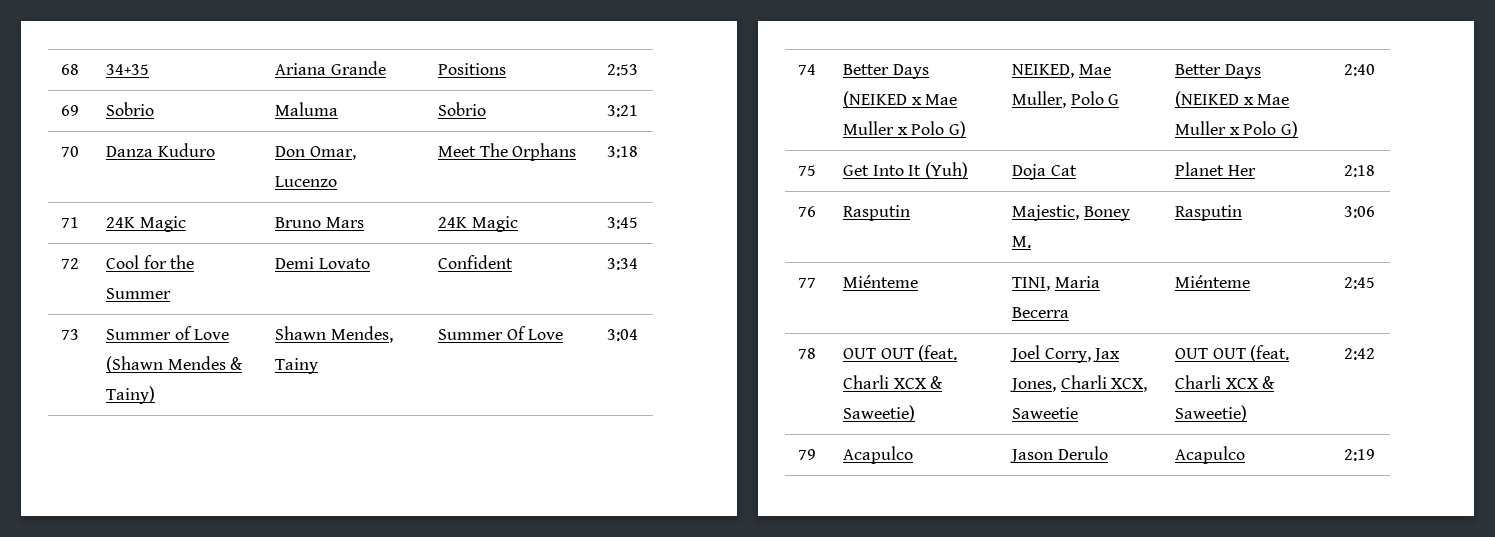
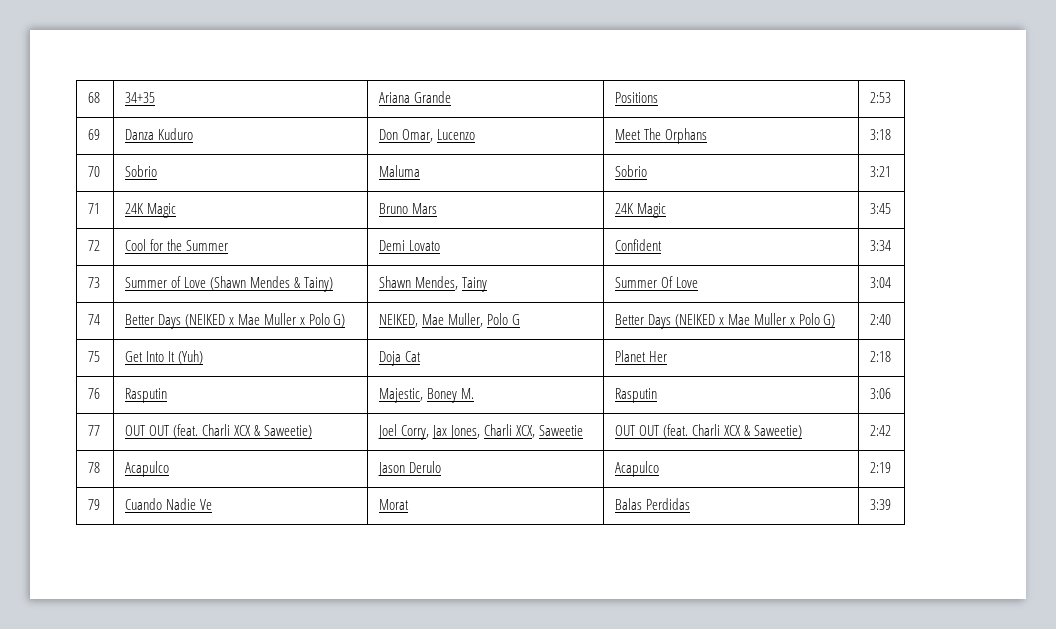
[106,102,155,116] [275,102,339,116] [438,102,487,116] [607,105,639,117] [61,146,80,157] | Sobrio | Maluma | Sobrio | 3:21 // 70 -> (101, 134) none
(639, 152) none -> [88,166,101,177] [125,165,158,177] [379,165,421,177] [615,165,648,177] [870,166,892,177] // 70 | Sobrio | Maluma | Sobrio | 3:21
[843,275,919,288] [1012,276,1100,291] [1012,307,1070,318] [1175,275,1251,288] [1344,277,1376,289] [798,348,817,359] | Miénteme | TINI, Maria Becerra | Miénteme | 2:45 // 78 -> (101, 430) none
[798,449,817,460] 79 -> [88,462,101,473] 78
(1376, 455) none -> [88,499,101,510] [125,498,212,510] [379,499,410,510] [615,498,691,510] [870,499,892,510] // 79 | Cuando Nadie Ve | Morat | Balas Perdidas | 3:39

